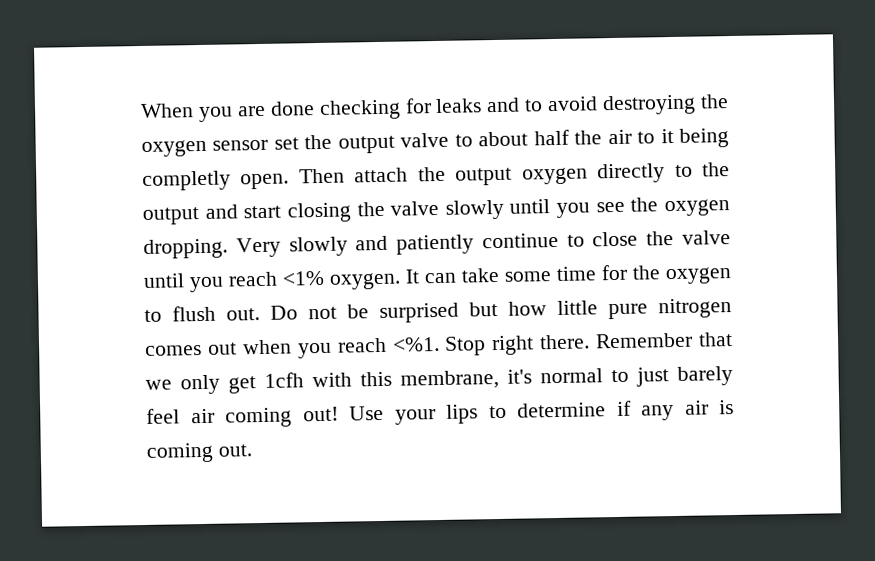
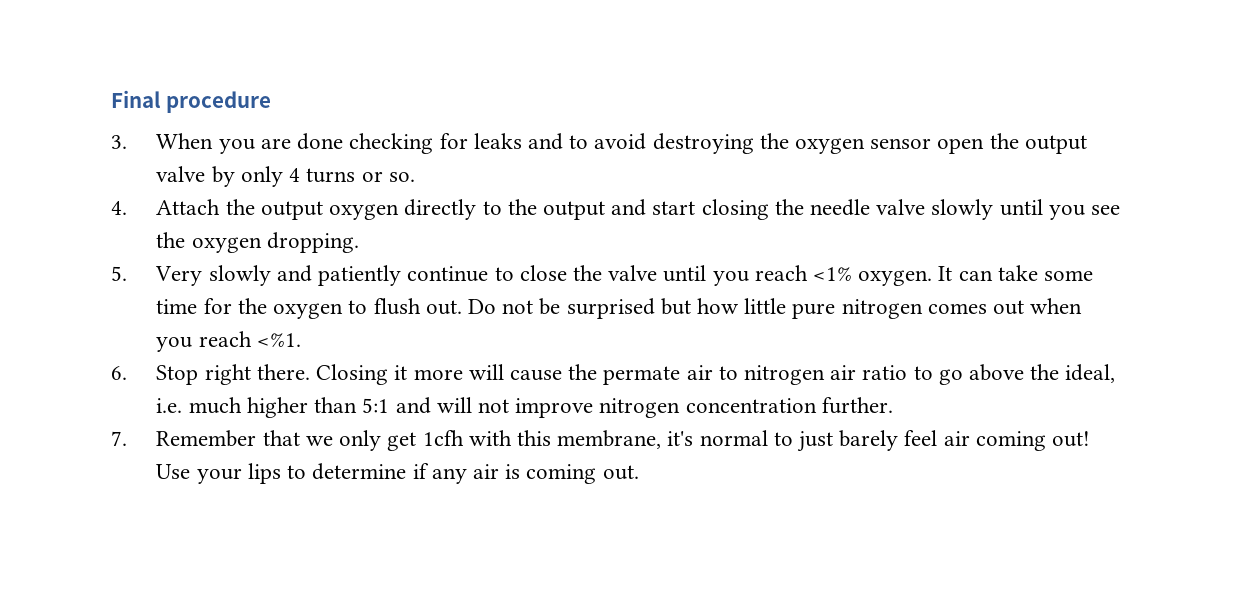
(140, 110) none -> [111,90,271,113] [111,135,127,149] Final procedure // 3.
[273,137,299,150] set -> [937,138,985,154] open
[454,128,729,148] [142,167,409,191] to about half the air to it being completly open. Then attach -> [211,166,415,187] [111,199,221,215] by only 4 turns or so. // 4. Attach
(385, 209) none -> [809,199,870,216] needle
(228, 248) none -> [111,266,127,281] // 5.
(440, 344) none -> [111,366,127,380] // 6.
(591, 342) none -> [316,364,1116,385] [156,397,893,418] [111,431,127,446] Closing it more will cause the permate air to nitrogen air ratio to go above the ideal, i.e. much higher than 5:1 and will not improve nitrogen concentration further. // 7.

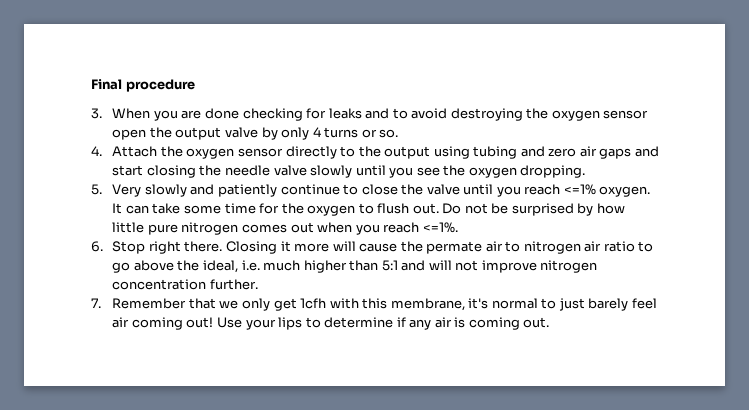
[260,201,400,220] output oxygen -> [186,148,283,159] oxygen sensor
(605, 210) none -> [433,146,632,159] using tubing and zero air gaps
[812,267,852,281] <1% -> [563,184,596,195] <=1%
[660,298,691,315] but -> [577,203,594,216] by
[256,333,301,347] <%1. -> [422,222,458,233] <=1%.

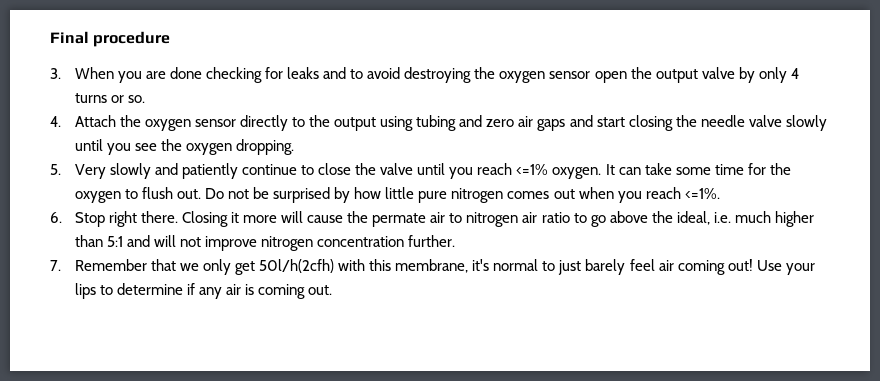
[300,298,327,309] 1cfh -> [259,259,335,273] 50l/h(2cfh)

